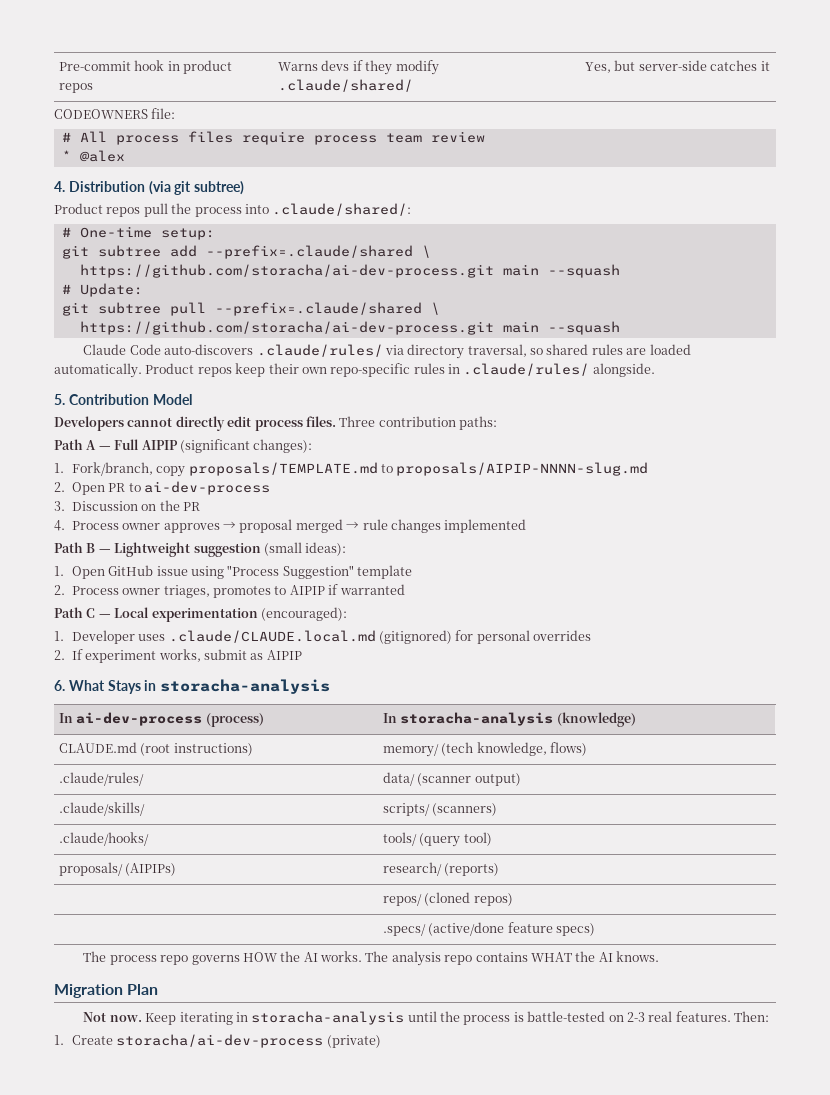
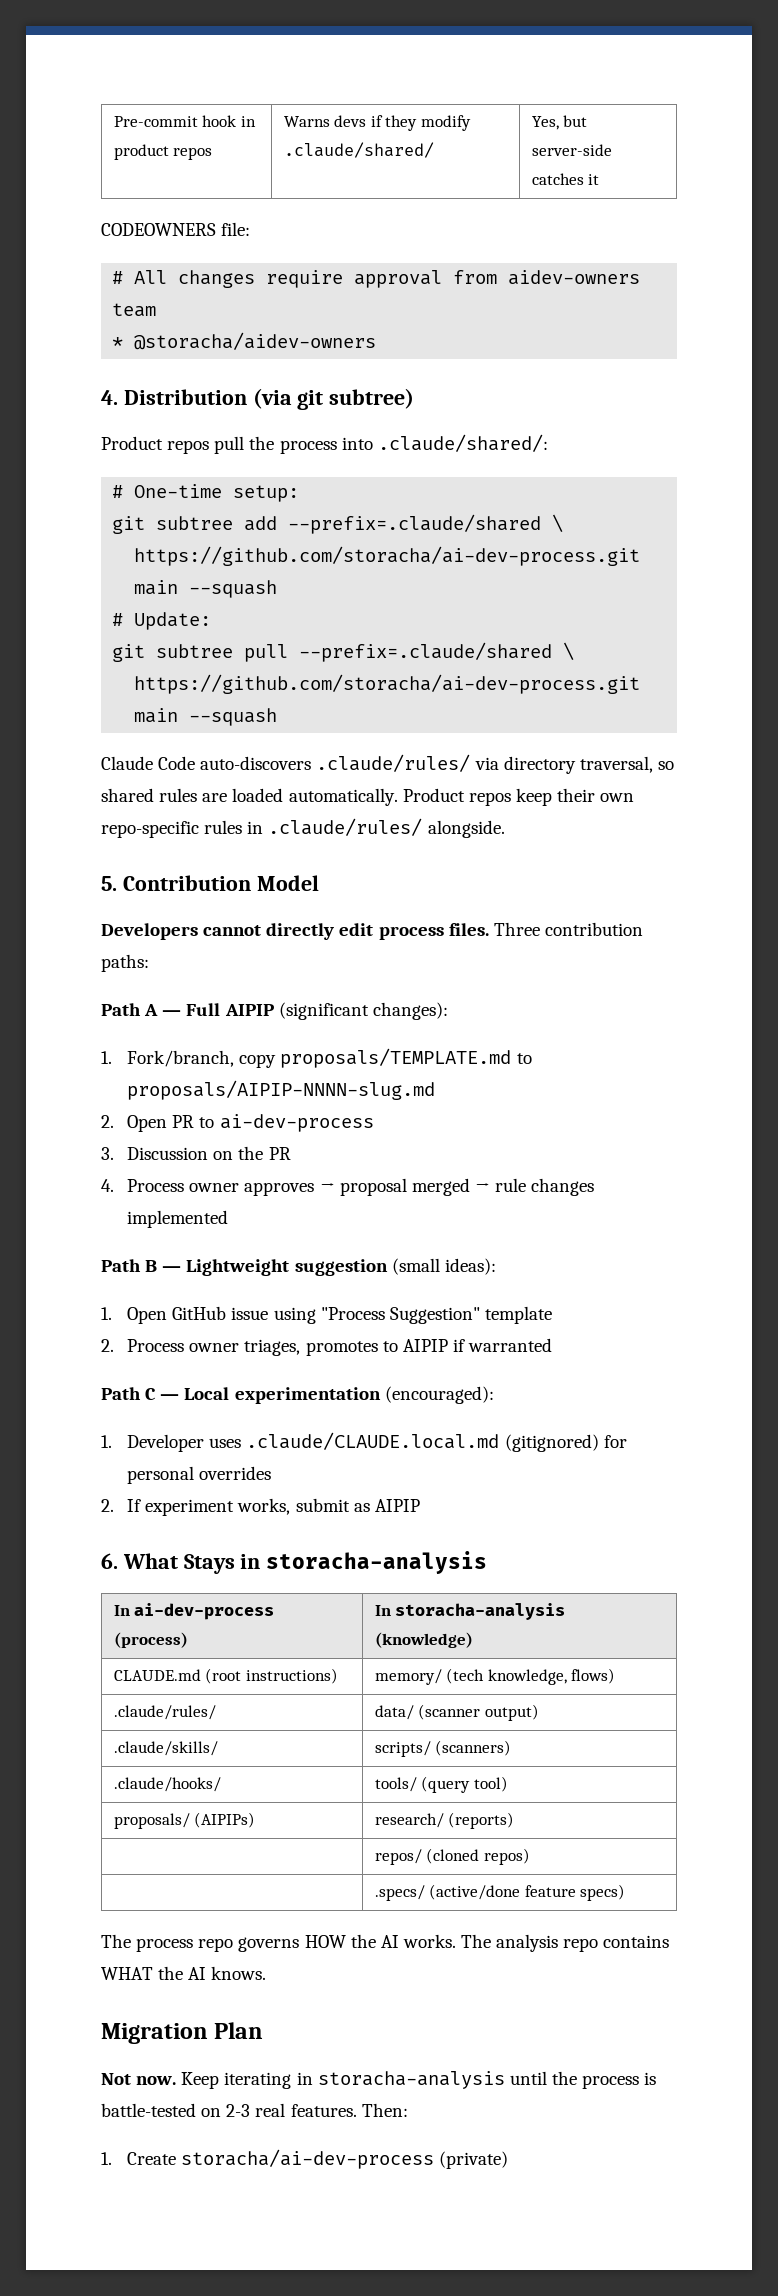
[115,131,377,145] process files require process -> [178,270,641,288] changes require approval from aidev-owners
[430,131,485,143] review -> (157, 310) none
[79,150,125,162] @alex -> [134,332,377,350] @storacha/aidev-owners

